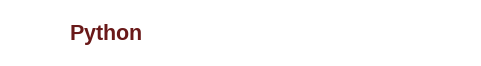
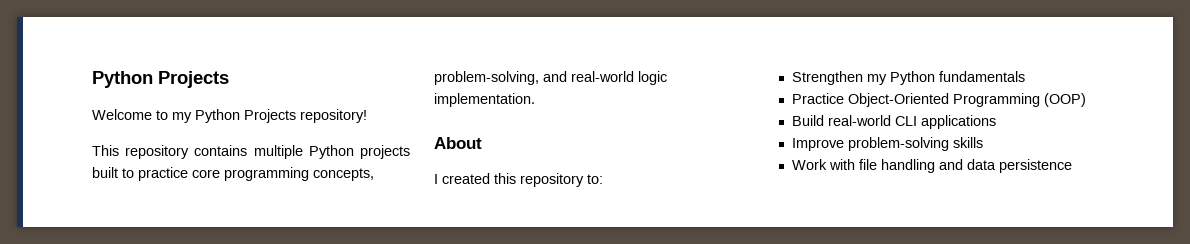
[70,24,142,45] Python -> [92,71,229,88] [92,109,367,123] [92,145,410,159] [92,167,374,181] [434,71,667,85] [434,93,535,107] [434,137,482,149] [434,173,603,187] [791,71,1025,85] [791,93,1086,107] [791,115,996,129] [791,137,983,151] [791,159,1072,173] Python Projects // Welcome to my Python Projects repository! // This repository contains multiple Python projects built to practice core programming concepts, problem-solving, and real-world logic implementation. // About // I created this repository to: // Strengthen my Python fundamentals // Practice Object-Oriented Programming (OOP) // Build real-world CLI applications // Improve problem-solving skills // Work with file handling and data persistence

